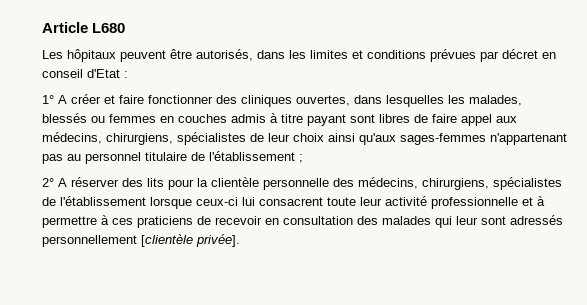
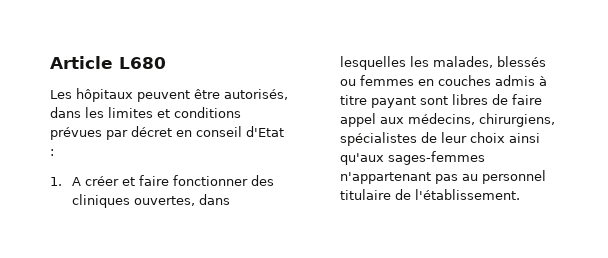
[42,95,54,104] 1° -> [50,177,62,186] 1.
[209,151,303,163] [42,177,562,190] [42,196,545,209] [42,215,563,228] [42,234,240,247] l'établissement ; // 2° A réserver des lits pour la clientèle personnelle des médecins, chirurgiens, spécialistes de l'établissement lorsque ceux-ci lui consacrent toute leur activité professionnelle et à permettre à ces praticiens de recevoir en consultation des malades qui leur sont adressés personnellement [clientèle privée]. -> [415,189,521,200] l'établissement.

